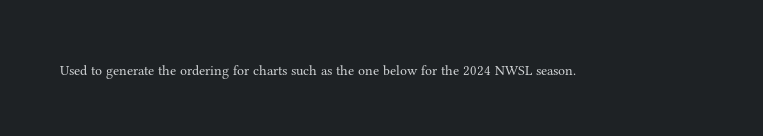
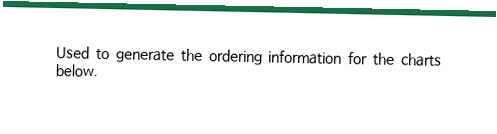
[233,65,576,76] for charts such as the one below for the 2024 NWSL season. -> [268,49,442,67] [55,64,99,77] information for the charts below.

